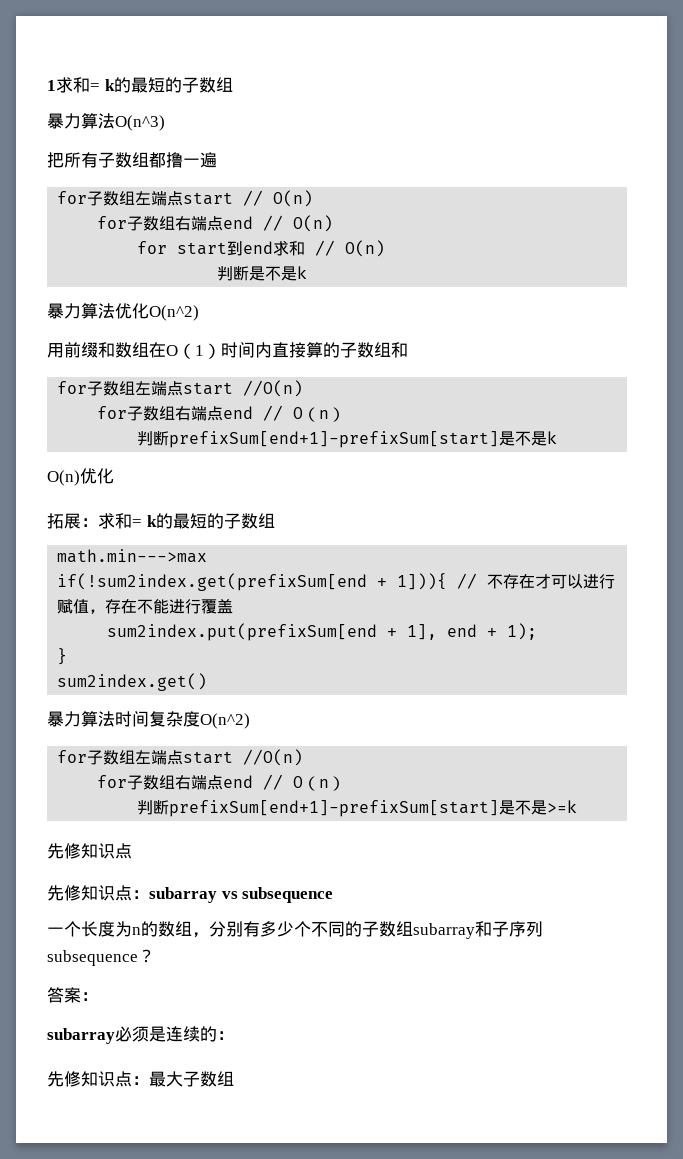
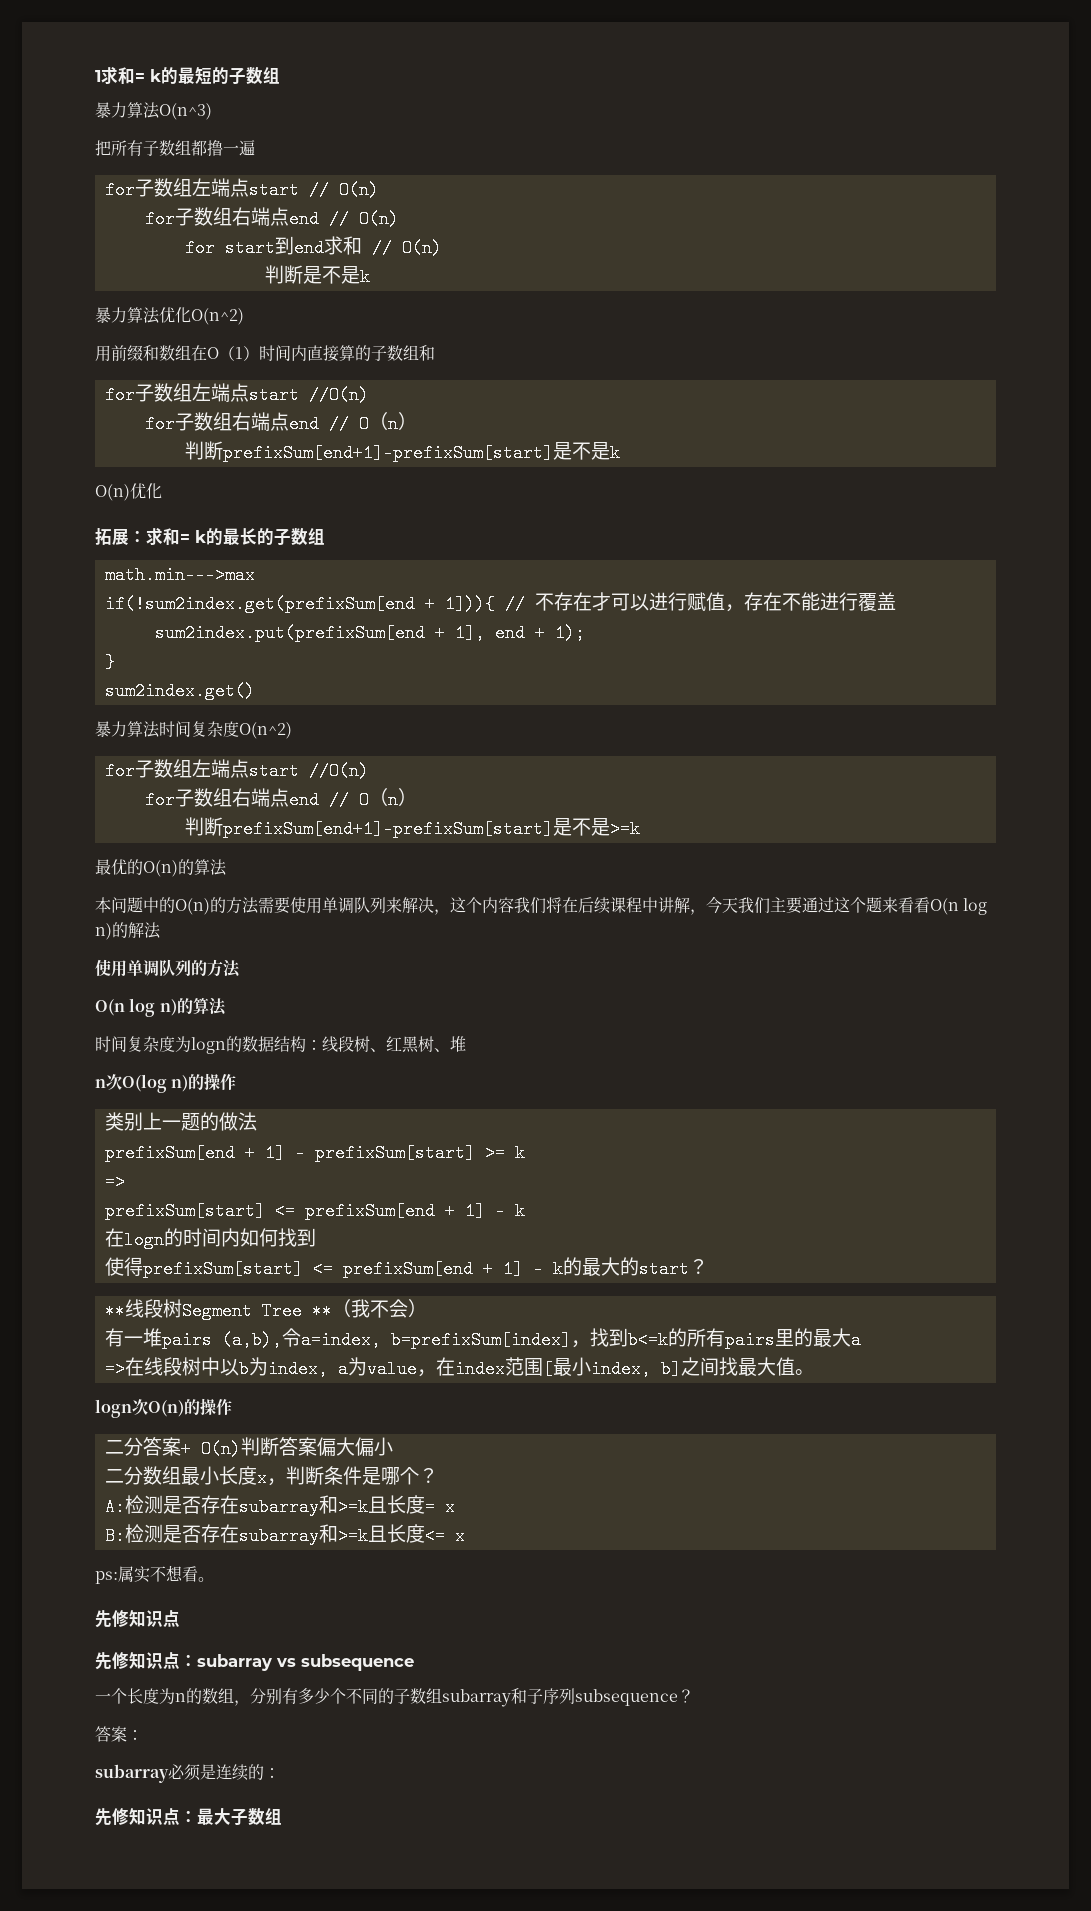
[189,513,207,529] 短 -> [240,528,257,545] 长
(578, 806) none -> [95,859,227,877] [95,896,988,915] [95,922,161,940] [95,959,241,978] [95,997,227,1017] [95,1036,466,1054] [95,1073,237,1093] [104,1112,257,1131] [104,1144,525,1162] [104,1173,125,1191] [104,1202,525,1220] [104,1228,316,1249] [104,1257,708,1278] [104,1299,427,1320] [104,1328,861,1349] [104,1357,814,1378] [95,1398,232,1418] [104,1437,393,1458] [104,1466,438,1487] [104,1495,455,1516] [104,1524,465,1545] [95,1565,214,1584] // 最优的O(n)的算法 // 本问题中的O(n)的方法需要使用单调队列来解决，这个内容我们将在后续课程中讲解，今天我们主要通过这个题来看看O(n log n)的解法 // 使用单调队列的方法 // O(n log n)的算法 // 时间复杂度为logn的数据结构：线段树、红黑树、堆 // n次O(log n)的操作 // 类别上一题的做法 // prefixSum[end + 1] - prefixSum[start] >= k // => // prefixSum[start] <= prefixSum[end + 1] - k // 在logn的时间内如何找到 // 使得prefixSum[start] <= prefixSum[end + 1] - k的最大的start？ // **线段树Segment Tree **（我不会） // 有一堆pairs (a,b),令a=index, b=prefixSum[index]，找到b<=k的所有pairs里的最大a // =>在线段树中以b为index, a为value，在index范围[最小index, b]之间找最大值。 // logn次O(n)的操作 // 二分答案+ O(n)判断答案偏大偏小 // 二分数组最小长度x，判断条件是哪个？ // A:检测是否存在subarray和>=k且长度= x // B:检测是否存在subarray和>=k且长度<= x // ps:属实不想看。

